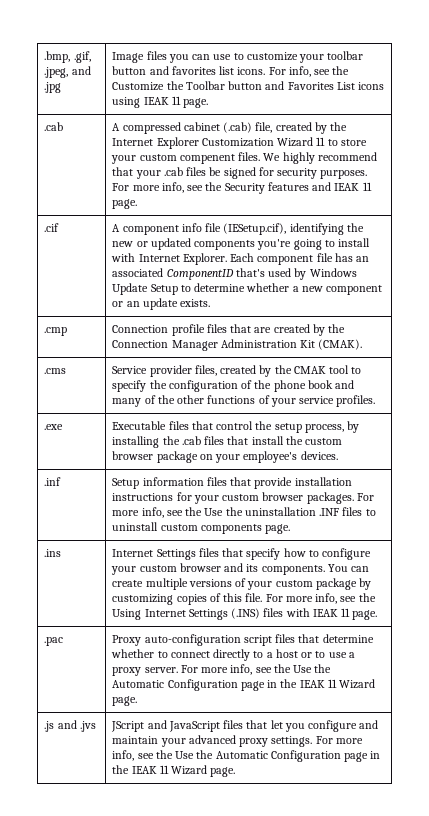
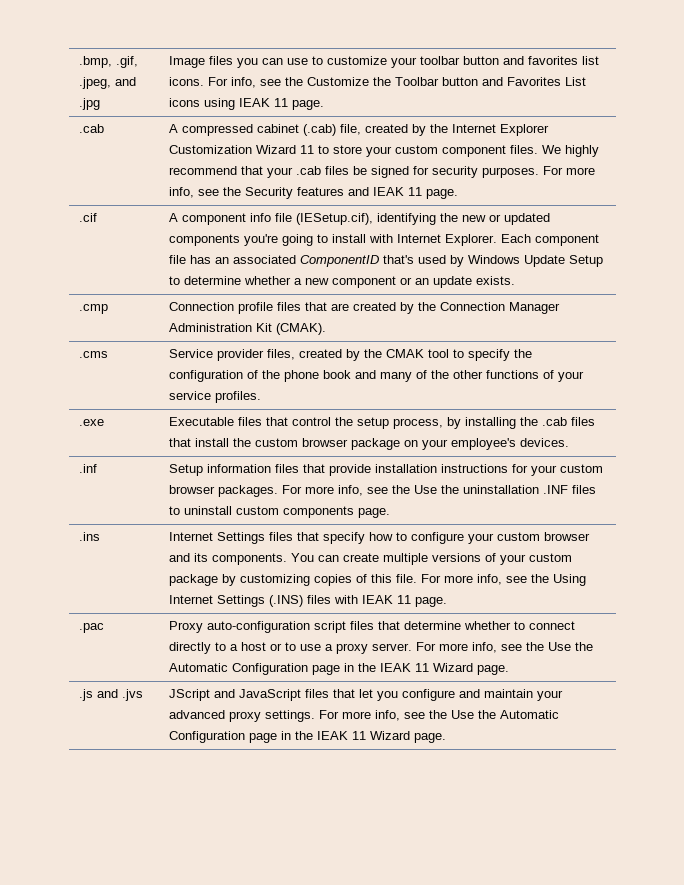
[179,154,235,164] compenent -> [441,145,506,157] component

